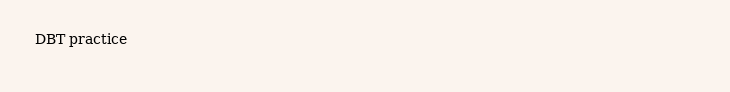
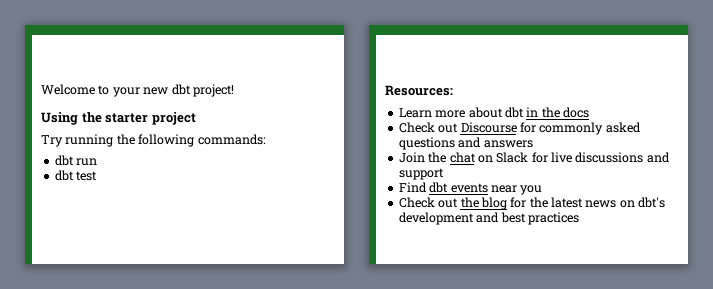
[35,33,127,47] DBT practice -> [41,84,234,97] [41,112,196,125] [41,134,266,147] [54,155,98,166] [54,170,98,181] [385,85,453,96] [398,107,589,118] [398,122,641,135] [398,137,533,150] [398,152,670,163] [398,168,444,180] [398,182,543,195] [398,197,666,210] [398,212,579,225] Welcome to your new dbt project! // Using the starter project // Try running the following commands: // dbt run // dbt test // Resources: // Learn more about dbt in the docs // Check out Discourse for commonly asked questions and answers // Join the chat on Slack for live discussions and support // Find dbt events near you // Check out the blog for the latest news on dbt's development and best practices

